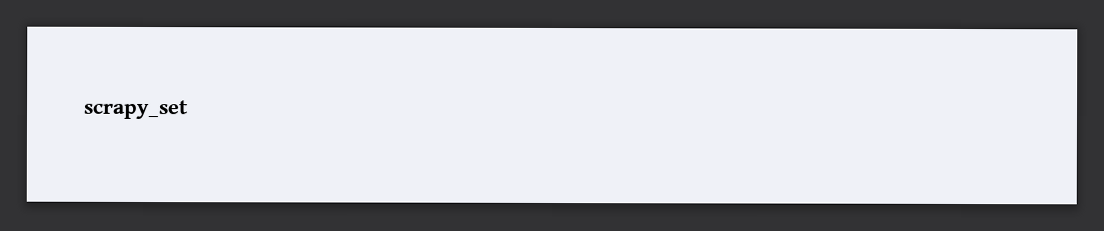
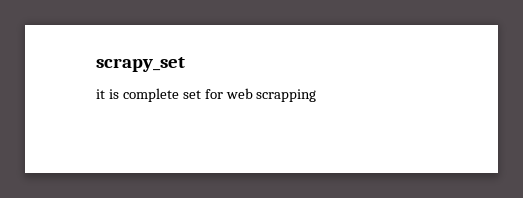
(189, 109) none -> [96,88,317,102] // it is complete set for web scrapping

